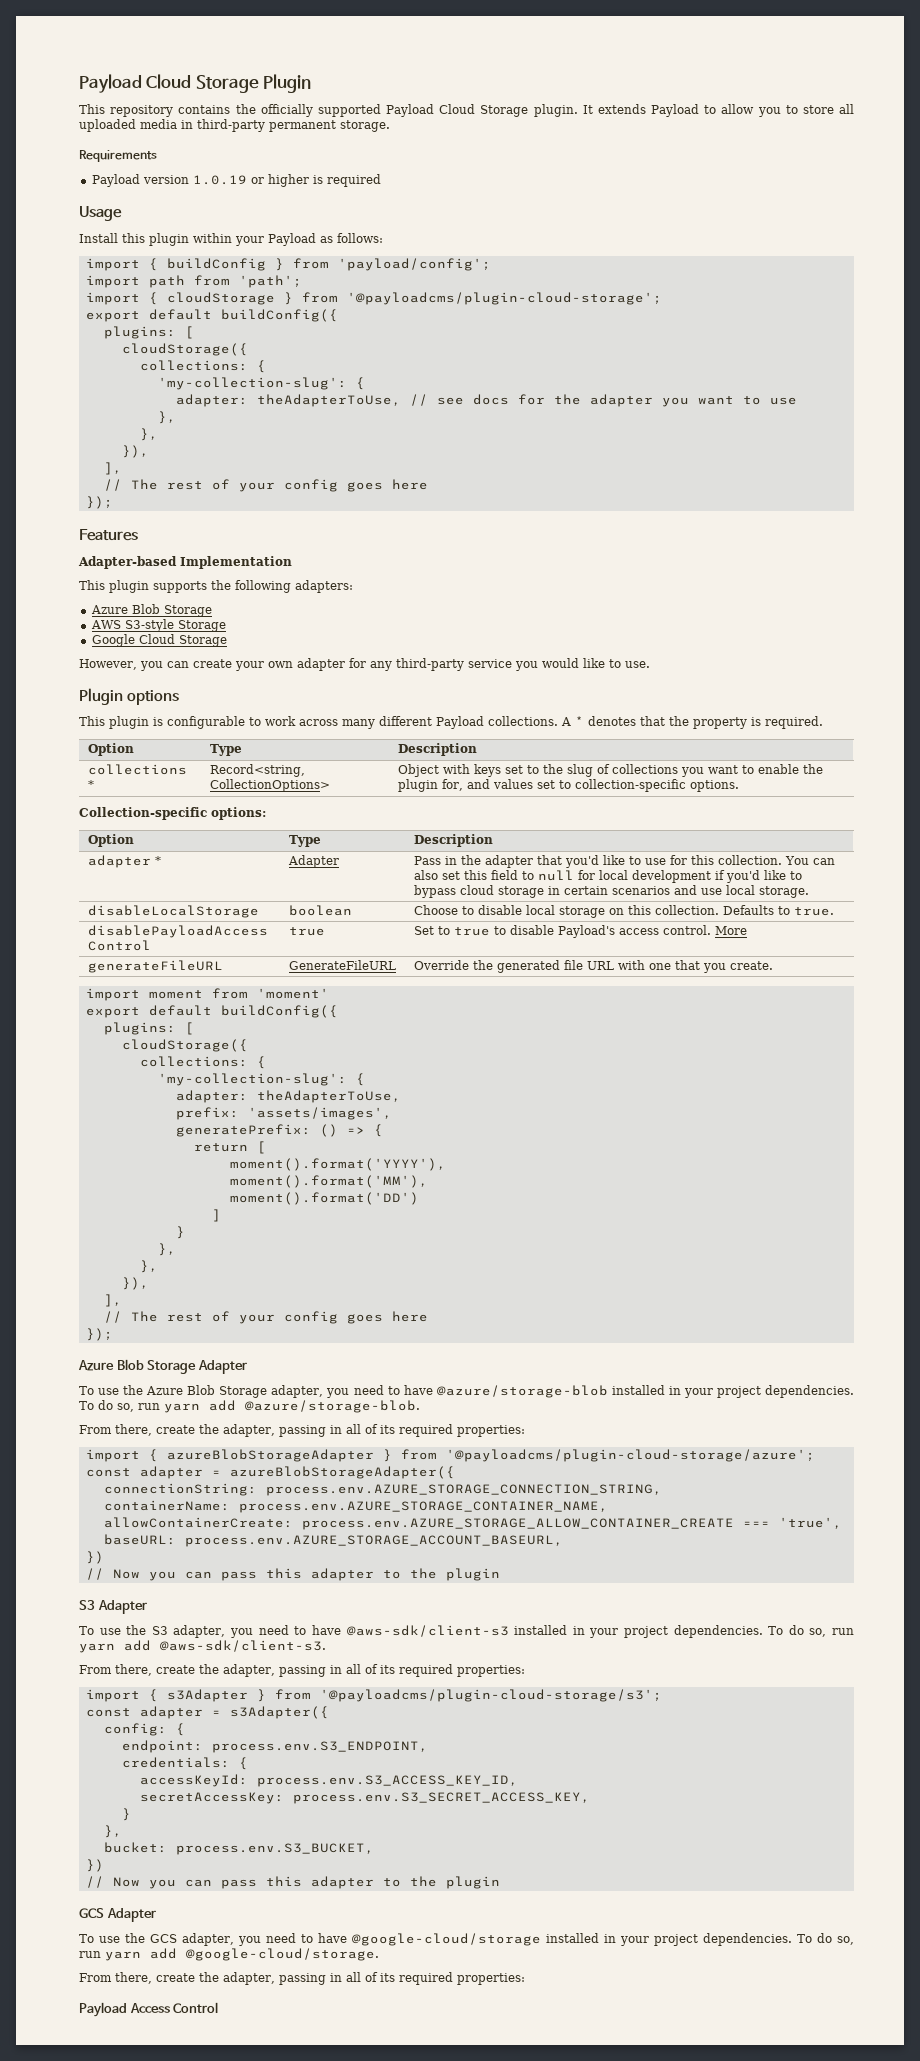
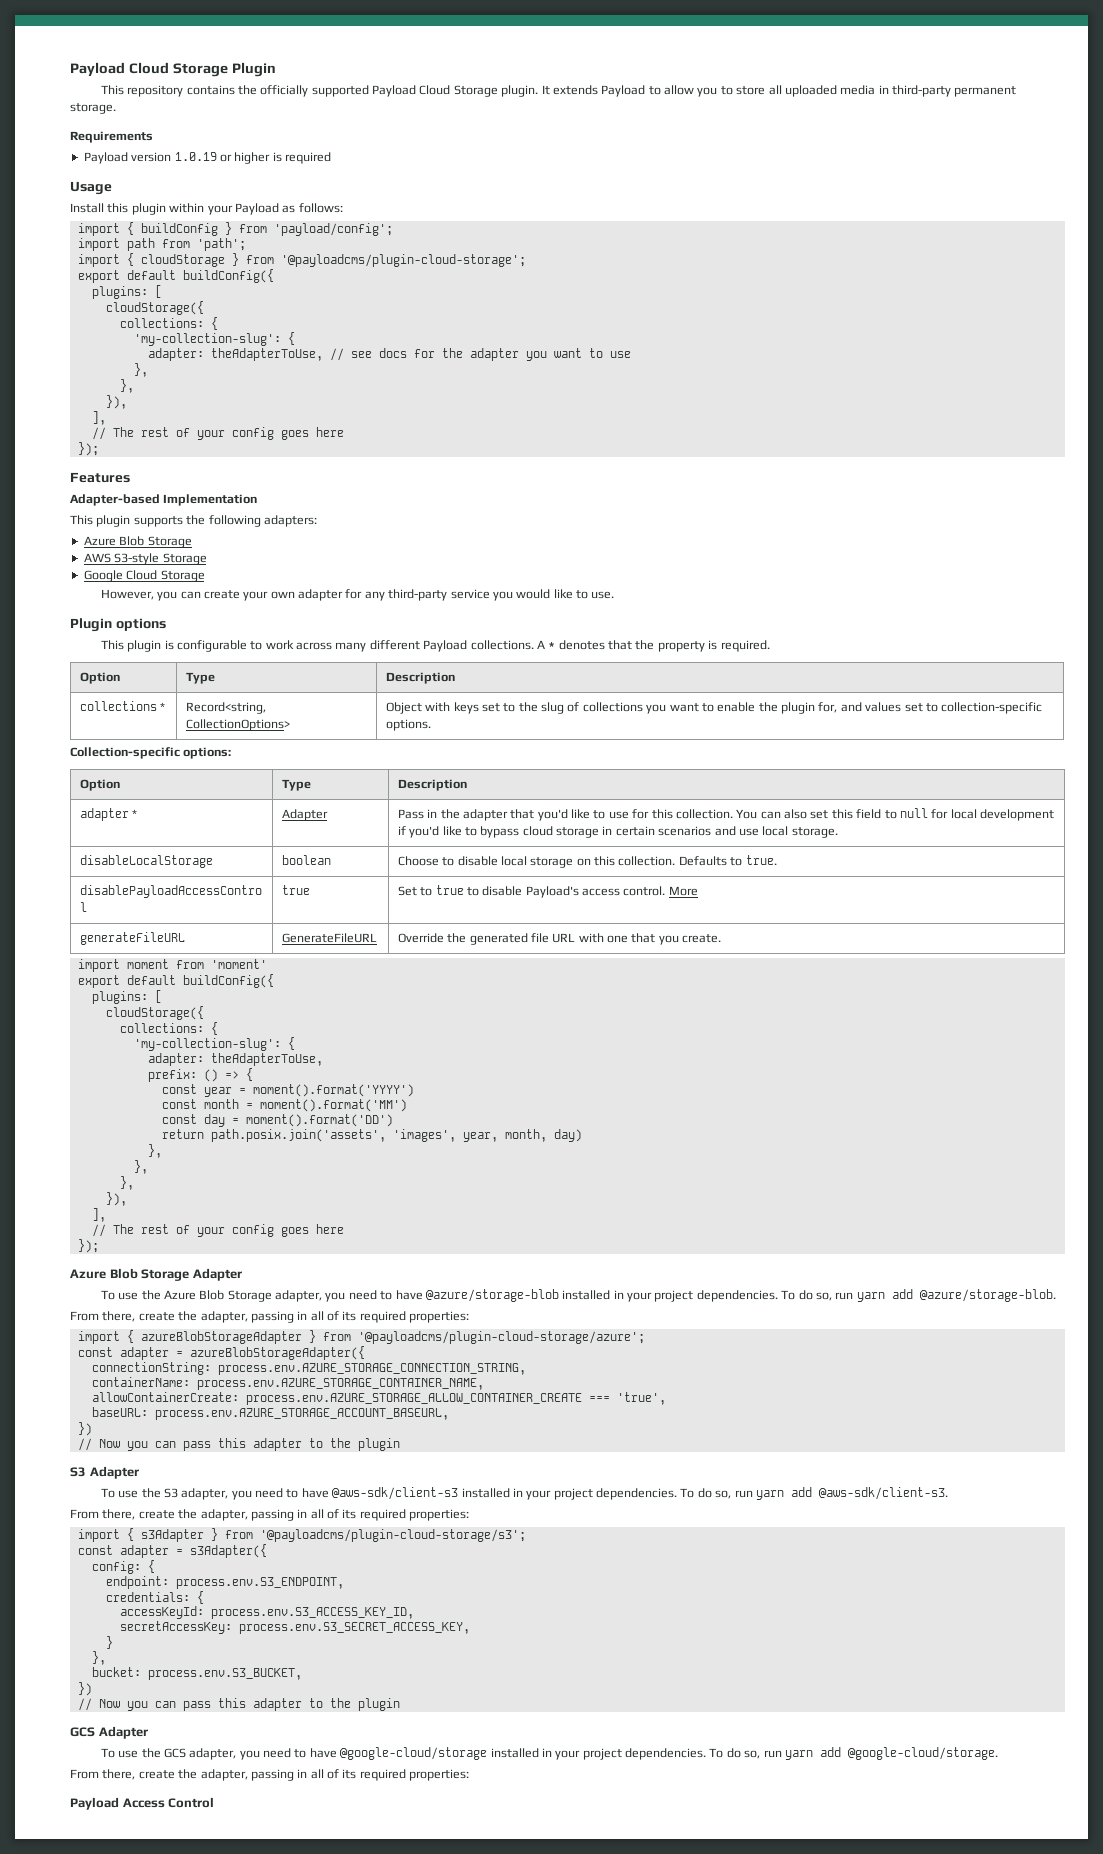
[247,1107,392,1120] [175,1124,311,1137] 'assets/images', // generatePrefix: -> (197, 1075) none
[193,1141,266,1154] [229,1158,446,1171] [229,1175,428,1188] [229,1192,419,1205] [211,1209,221,1222] [175,1226,185,1239] return [ // moment().format('YYYY'), // moment().format('MM'), // moment().format('DD') // ] // } -> [161,1084,414,1097] [161,1099,407,1112] [161,1114,393,1127] [161,1129,582,1142] [147,1144,162,1158] const year = moment().format('YYYY') // const month = moment().format('MM') // const day = moment().format('DD') // return path.posix.join('assets', 'images', year, month, day) // },

